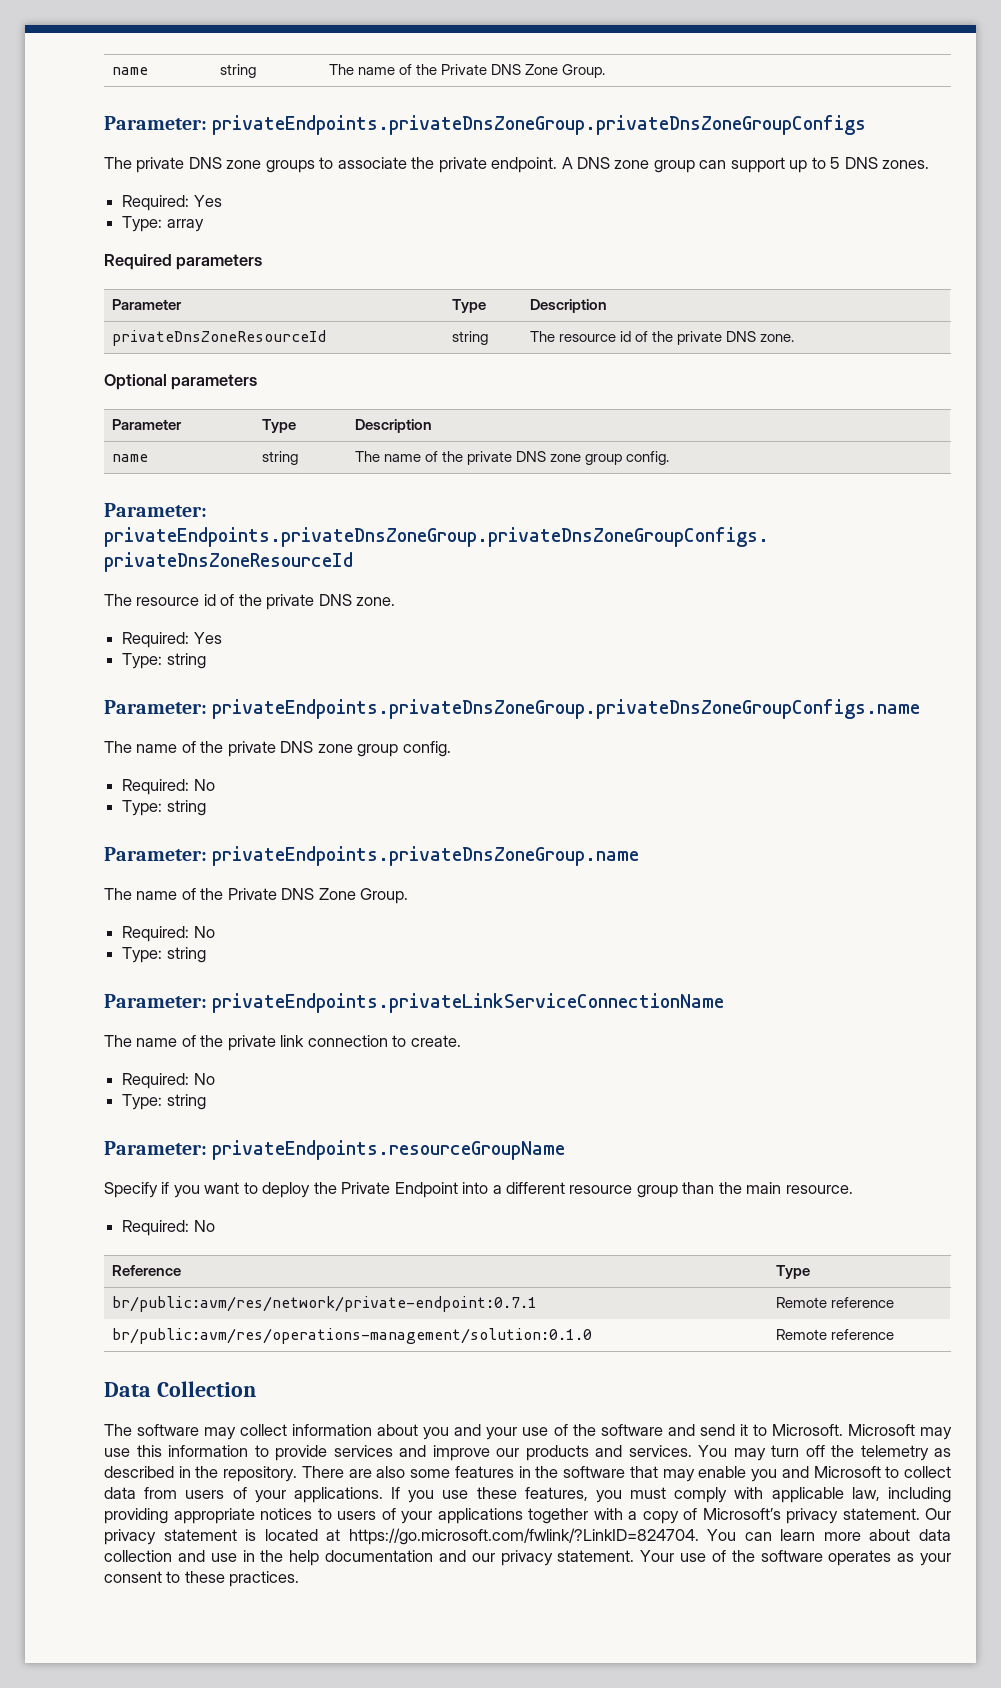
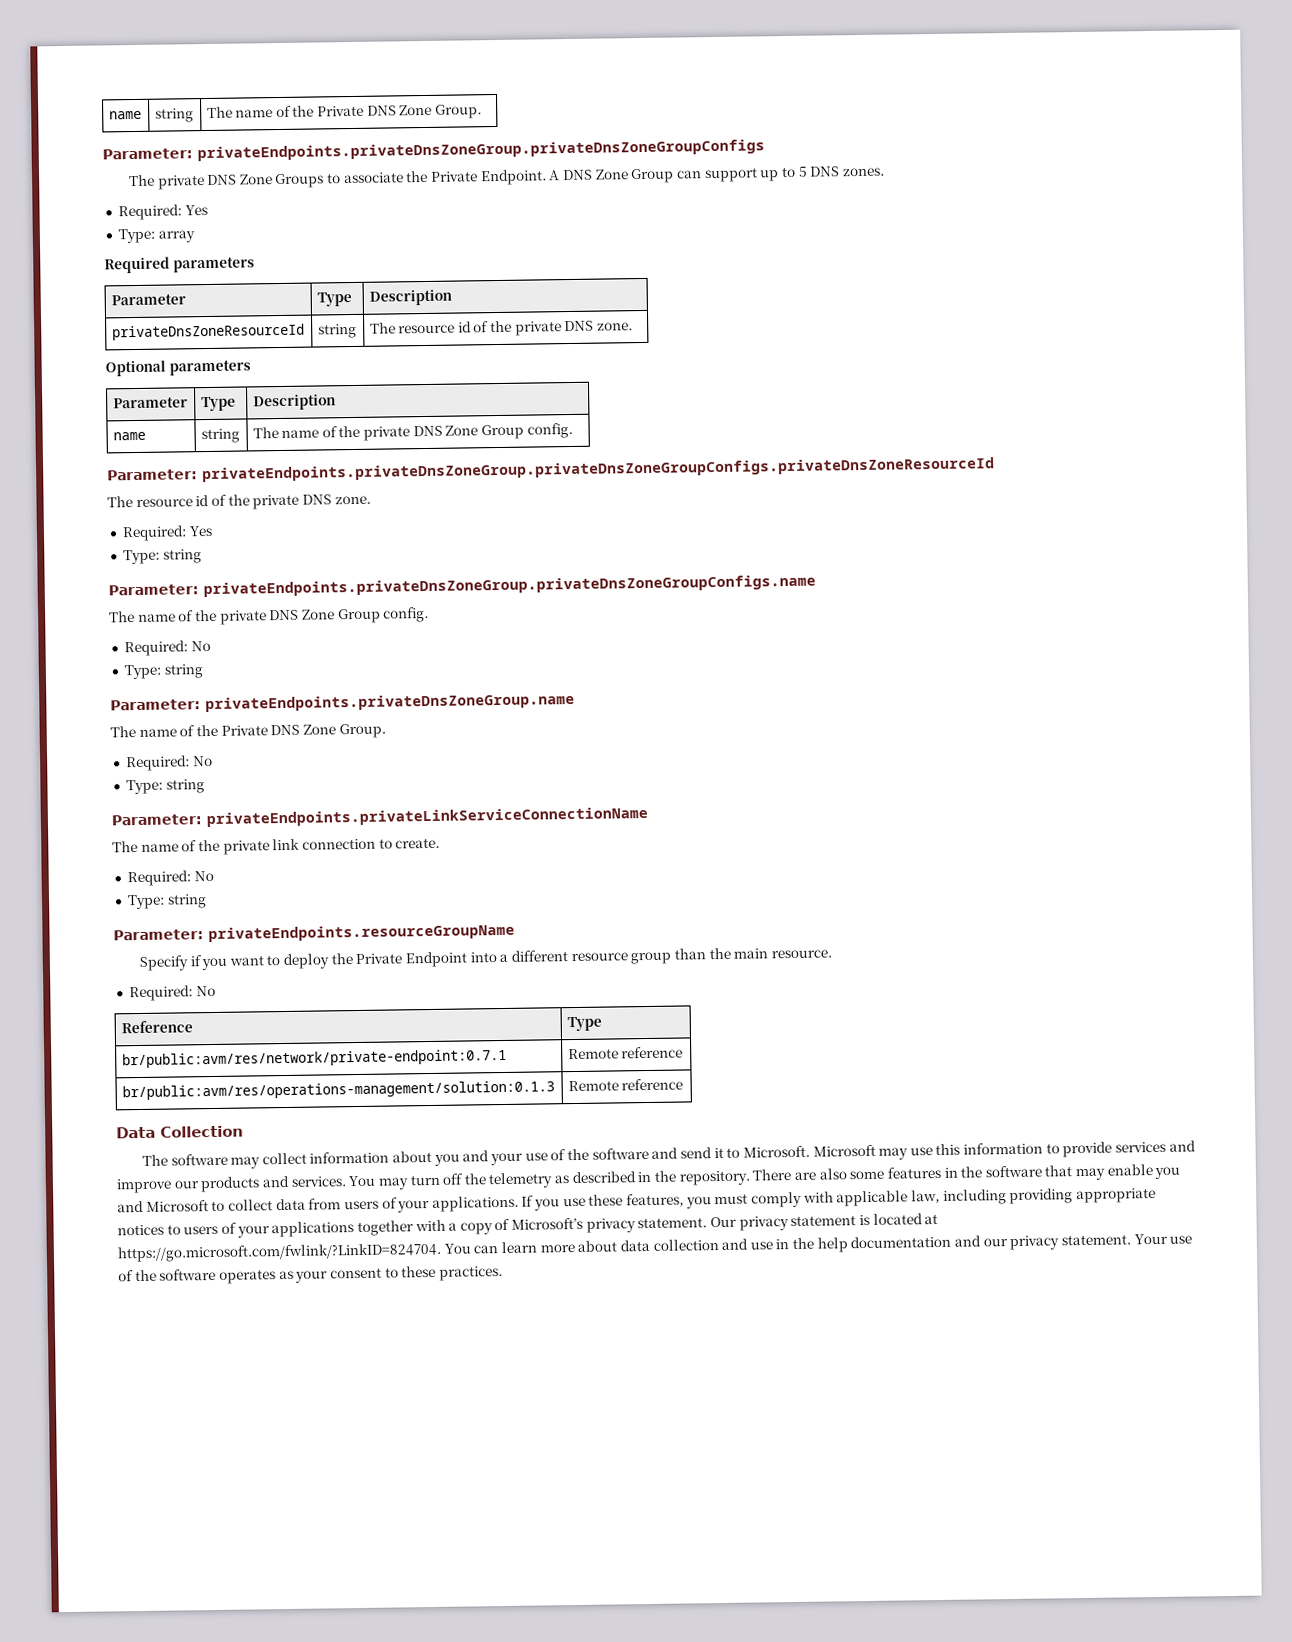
[226,160,315,173] zone groups -> [239,173,325,189] Zone Groups
[438,157,695,173] private endpoint. A DNS zone group -> [431,168,675,186] Private Endpoint. A DNS Zone Group
[549,454,622,465] zone group -> [445,424,525,440] Zone Group
[317,744,399,757] zone group -> [301,608,381,624] Zone Group
[111,1328,592,1344] br/public:avm/res/operations-management/solution:0.1.0 -> [121,1080,555,1101] br/public:avm/res/operations-management/solution:0.1.3

